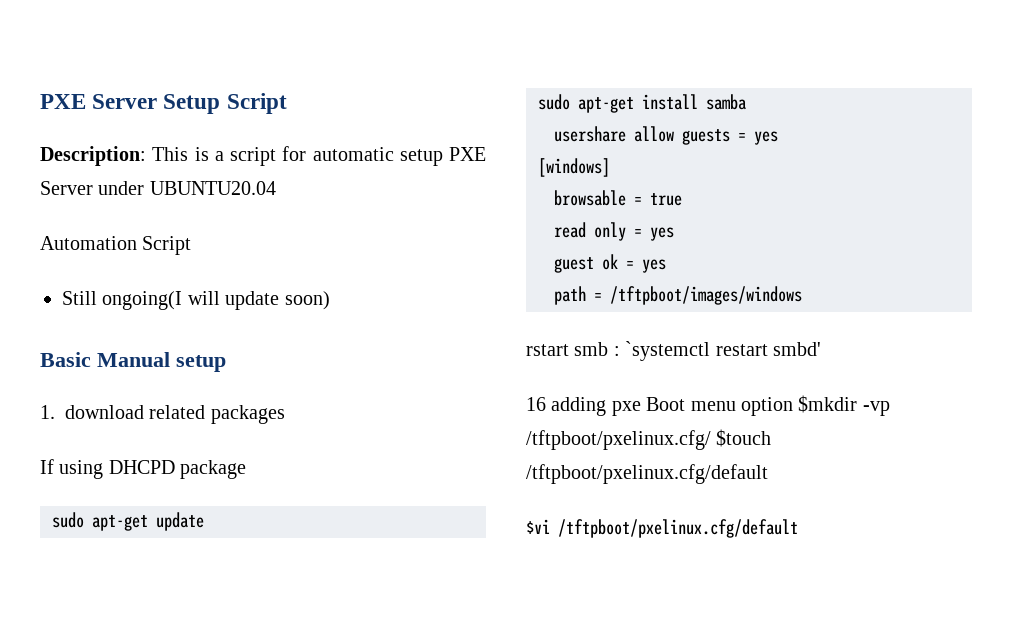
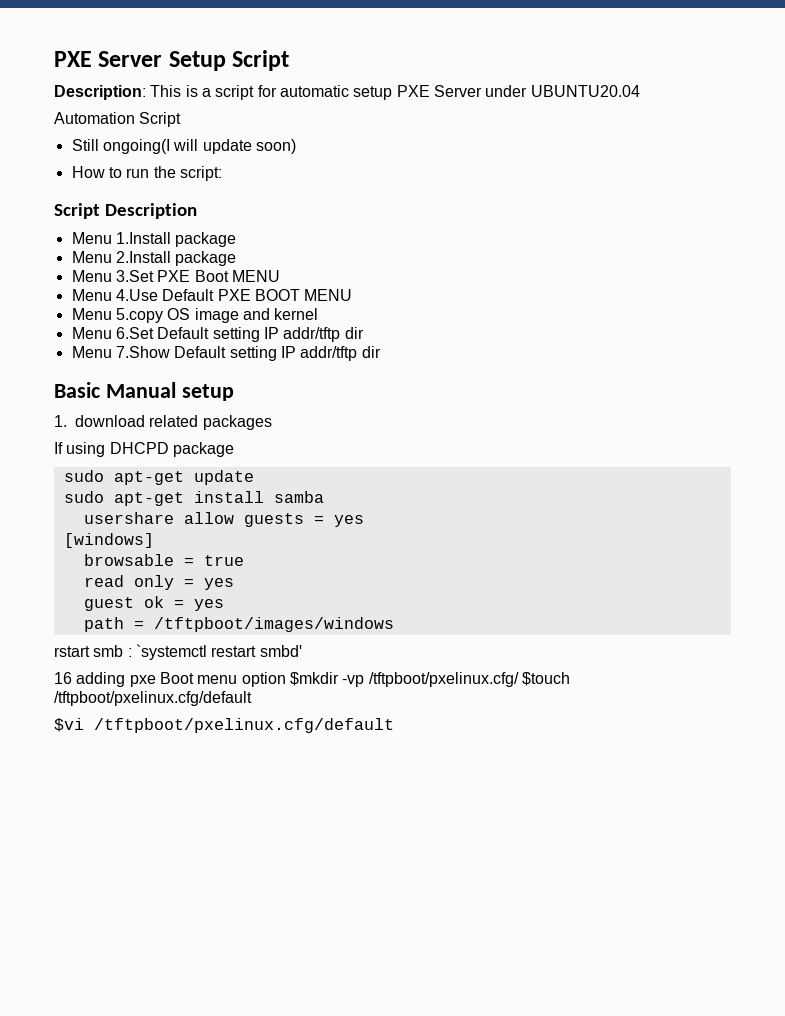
(330, 300) none -> [71,166,222,181] [54,203,198,219] [71,232,237,247] [71,251,237,266] [71,270,280,282] [71,289,353,301] [71,308,319,323] [71,327,364,342] [71,346,381,361] // How to run the script: // Script Description // Menu 1.Install package // Menu 2.Install package // Menu 3.Set PXE Boot MENU // Menu 4.Use Default PXE BOOT MENU // Menu 5.copy OS image and kernel // Menu 6.Set Default setting IP addr/tftp dir // Menu 7.Show Default setting IP addr/tftp dir

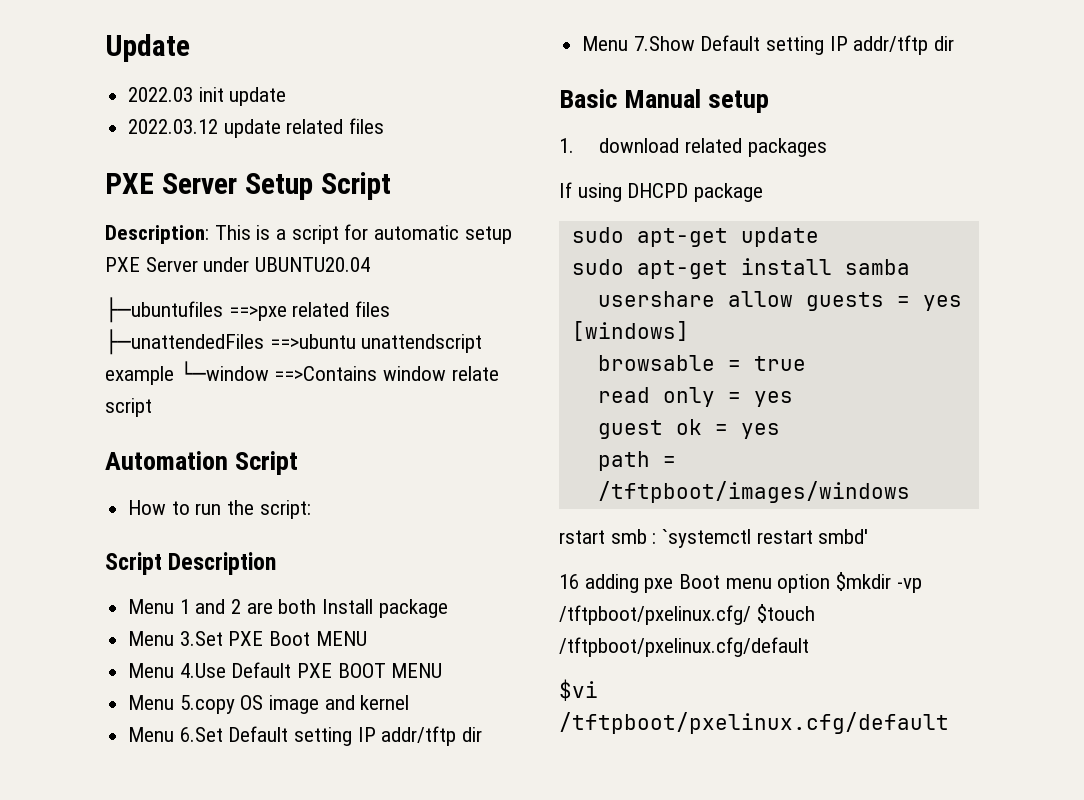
(54, 59) none -> [105,34,190,62] [128,87,287,106] [128,118,385,138] Update // 2022.03 init update // 2022.03.12 update related files //
[54,112,182,127] [71,139,296,154] Automation Script // Still ongoing(I will update soon) -> [105,297,391,323] [105,329,483,355] [105,361,499,385] [105,398,152,417] [105,451,299,475] ├─ubuntufiles ==>pxe related files ├─unattendedFiles ==>ubuntu unattendscript example └─window ==>Contains window relate script // Automation Script
[115,232,237,247] [71,251,171,263] 1.Install package // Menu 2.Install -> [179,599,374,614] 1 and 2 are both Install

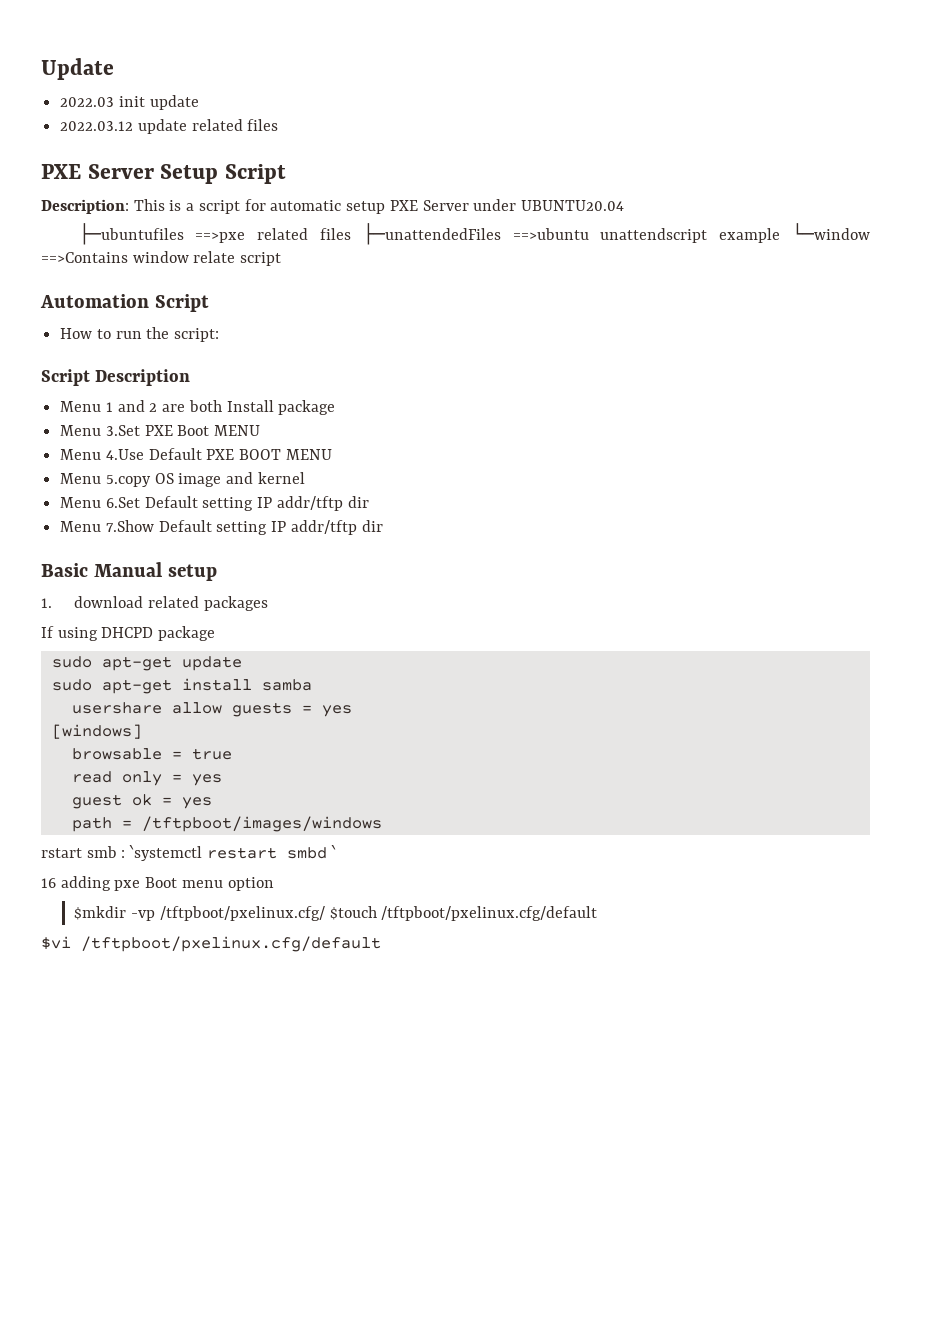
[662,529,869,548] `systemctl restart smbd' -> [129,845,336,861] ‵systemctl restart smbd ‵
(831, 583) none -> (274, 884) //

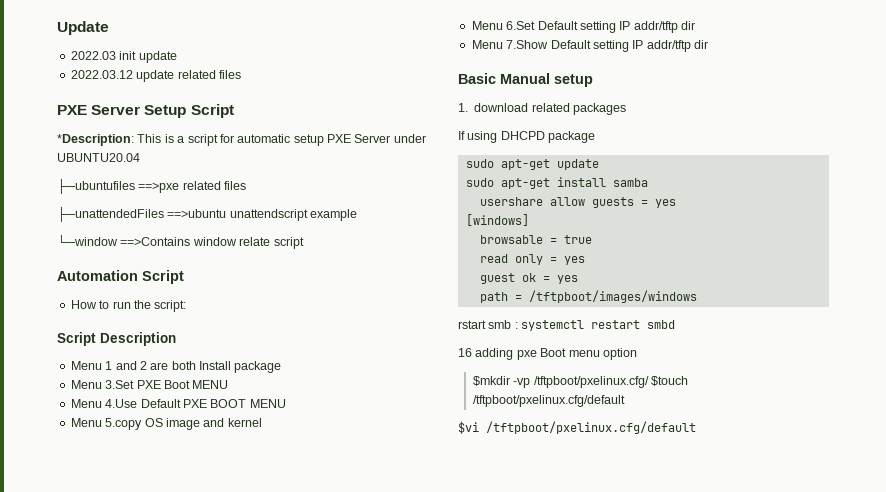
[41,199,129,214] Description: -> [57,134,134,146] *Description:
(351, 234) none -> (247, 185) //
(781, 235) none -> (358, 215) //
[129,845,203,861] ‵systemctl -> [521,320,585,331] systemctl
[330,845,336,858] ‵ -> (676, 324) none

